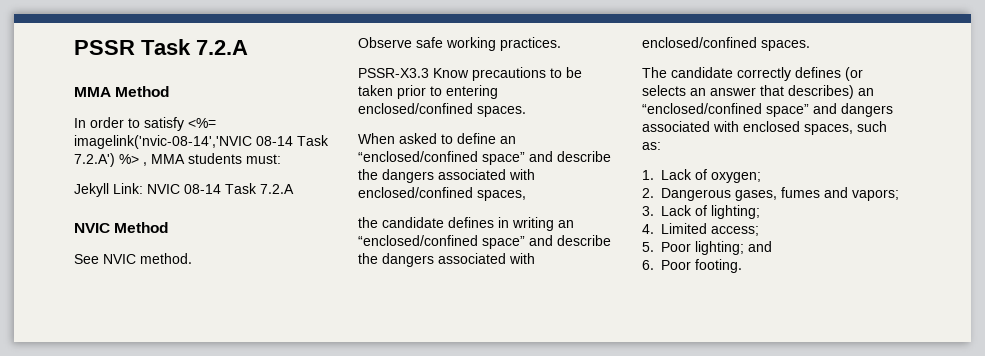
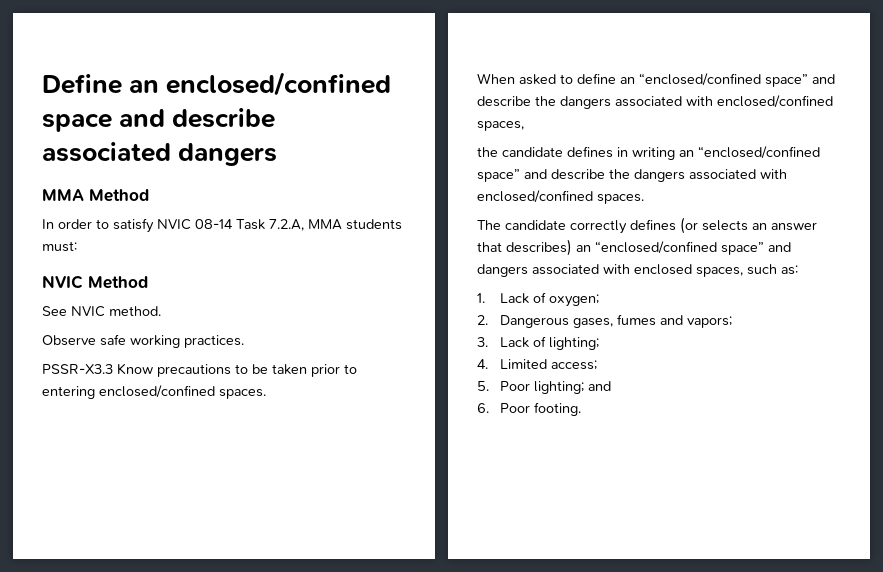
[74,39,248,55] PSSR Task 7.2.A -> [42,72,392,96] [42,108,276,132] [42,142,278,166] Define an enclosed/confined space and describe associated dangers
[188,118,216,128] [74,135,329,149] [74,153,281,167] [74,183,294,197] <%= imagelink('nvic-08-14','NVIC 08-14 Task 7.2.A') %> , MMA students must: // Jekyll Link: NVIC 08-14 Task 7.2.A -> [157,219,402,231] [42,241,77,252] NVIC 08-14 Task 7.2.A, MMA students must:

